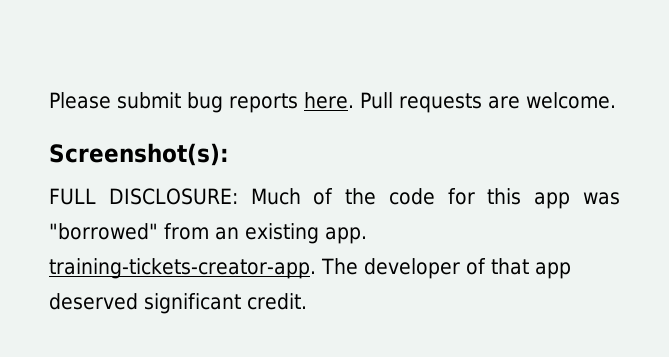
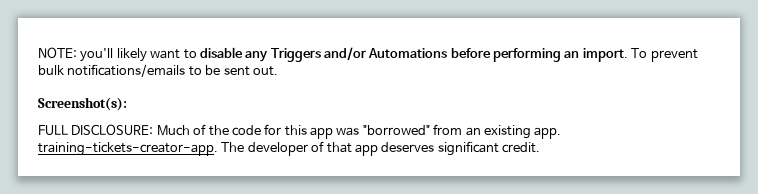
[49,92,616,113] Please submit bug reports here. Pull requests are welcome. -> [38,47,698,62] [38,64,278,77] NOTE: you'll likely want to disable any Triggers and/or Automations before performing an import. To prevent bulk notifications/emails to be sent out.
[49,293,138,310] deserved -> [381,142,435,152] deserves

